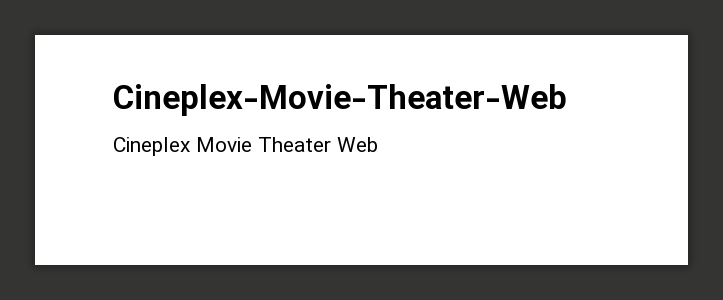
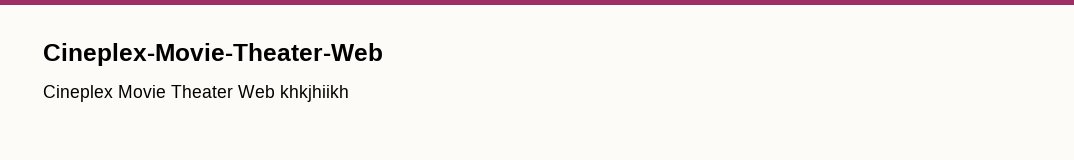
(378, 144) none -> [280,85,349,102] khkjhiikh

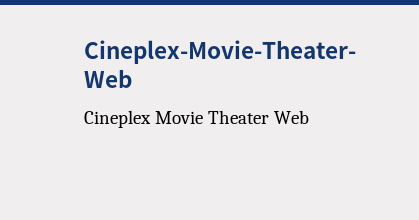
[280,85,349,102] khkjhiikh -> (310, 117) none

